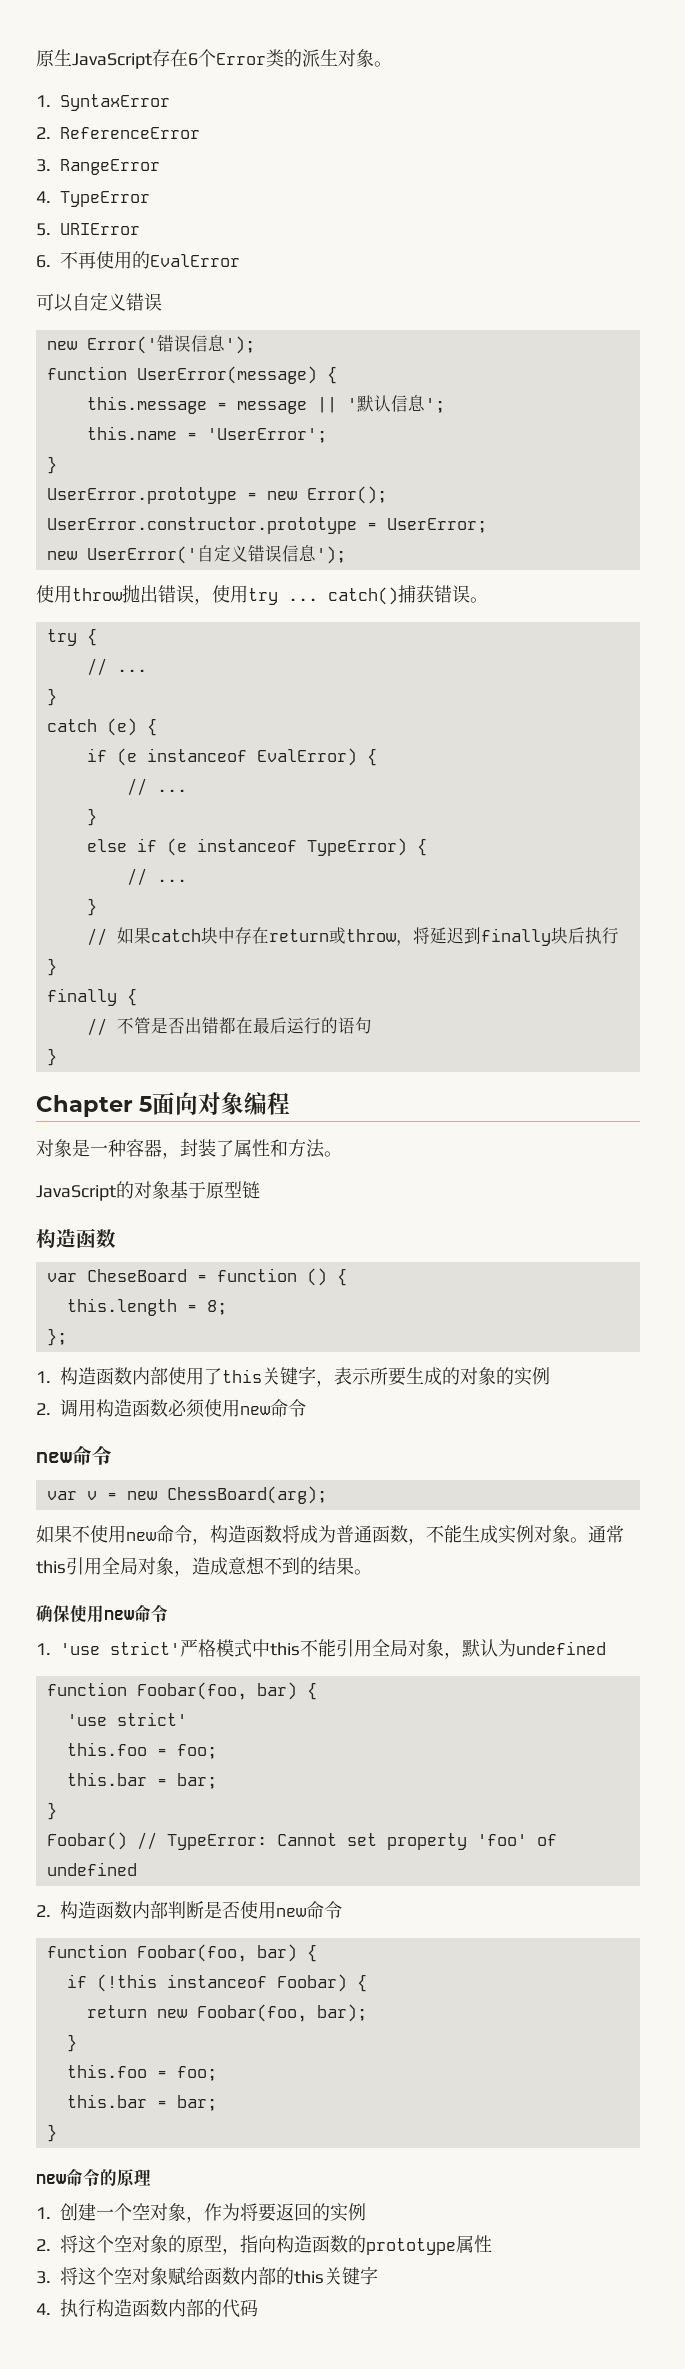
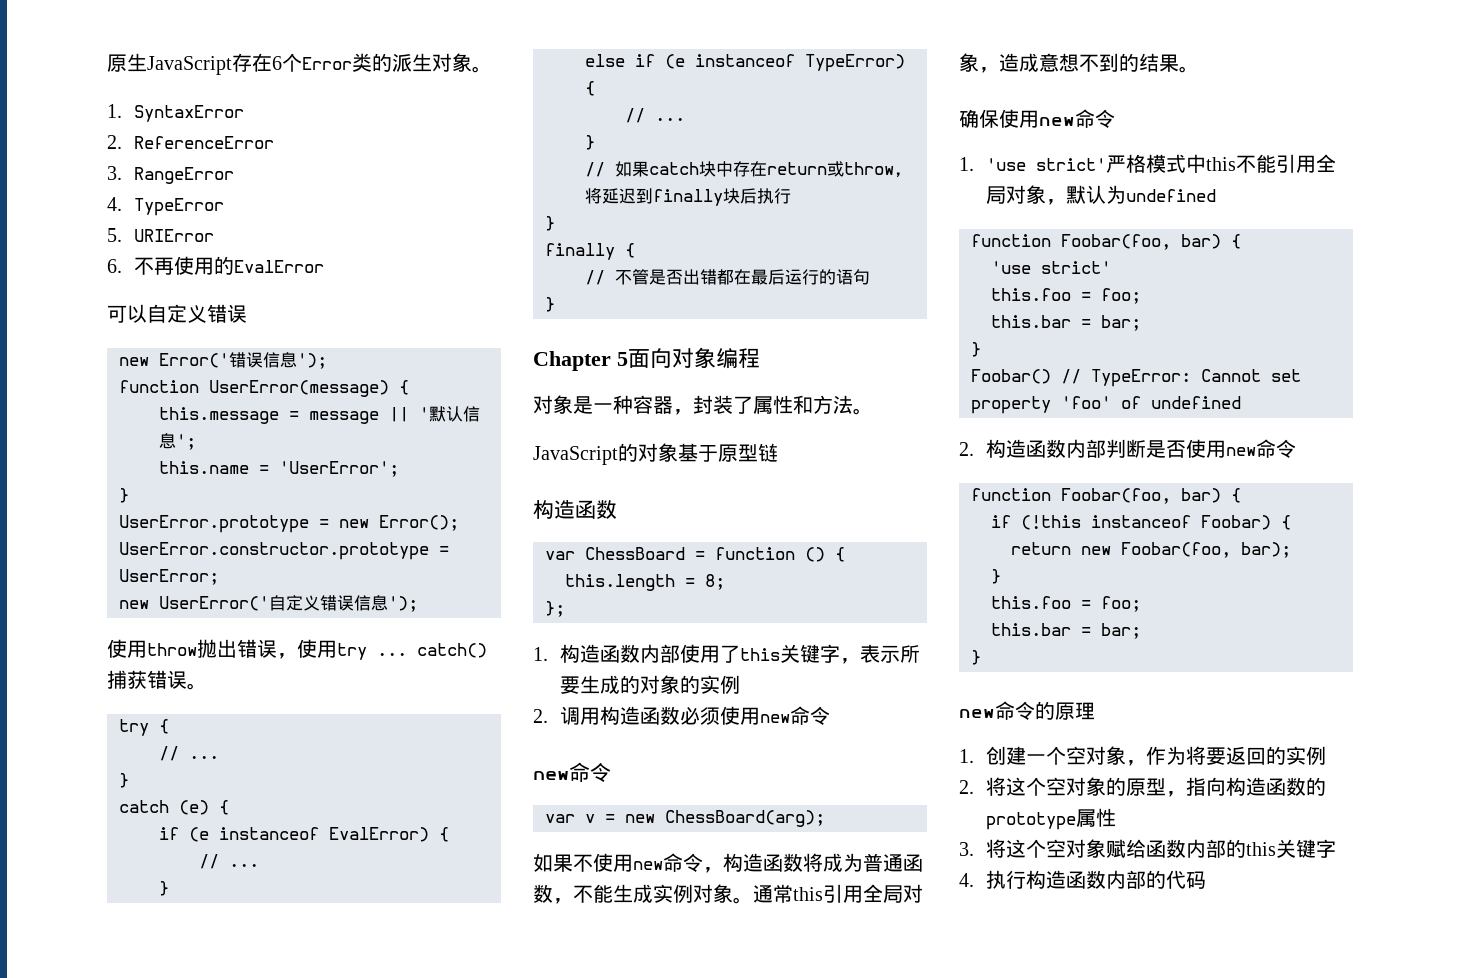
[86,1269,187,1282] CheseBoard -> [585,547,685,560] ChessBoard

